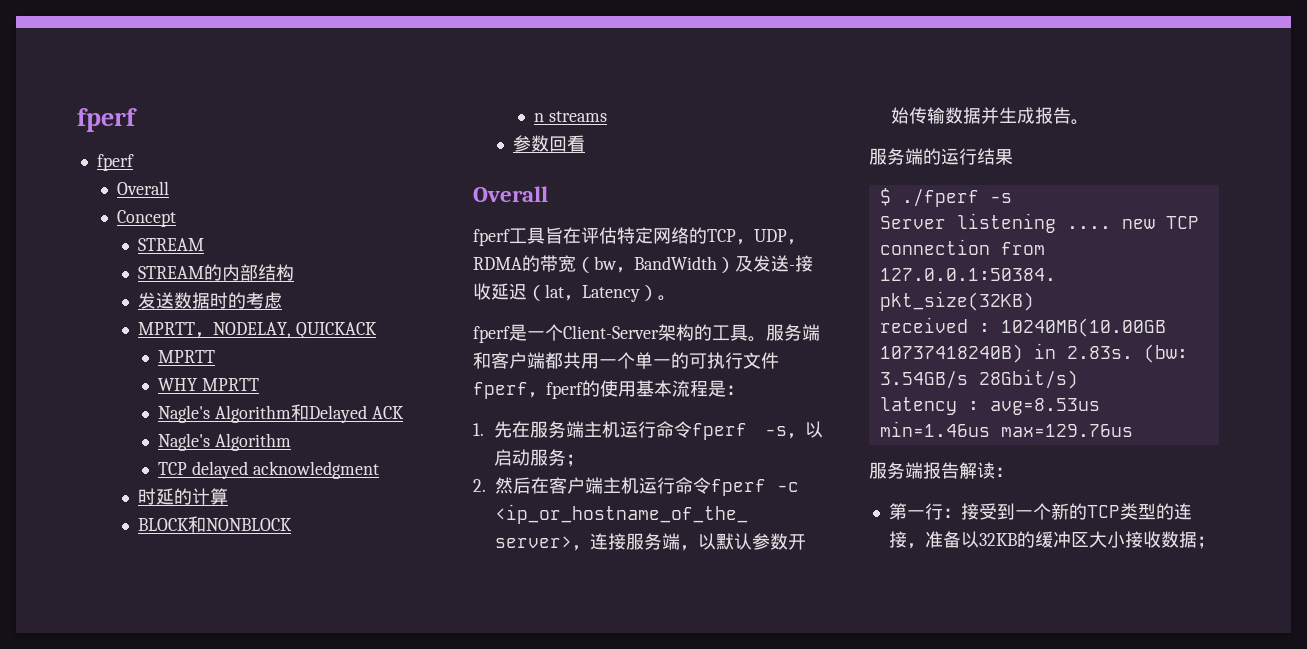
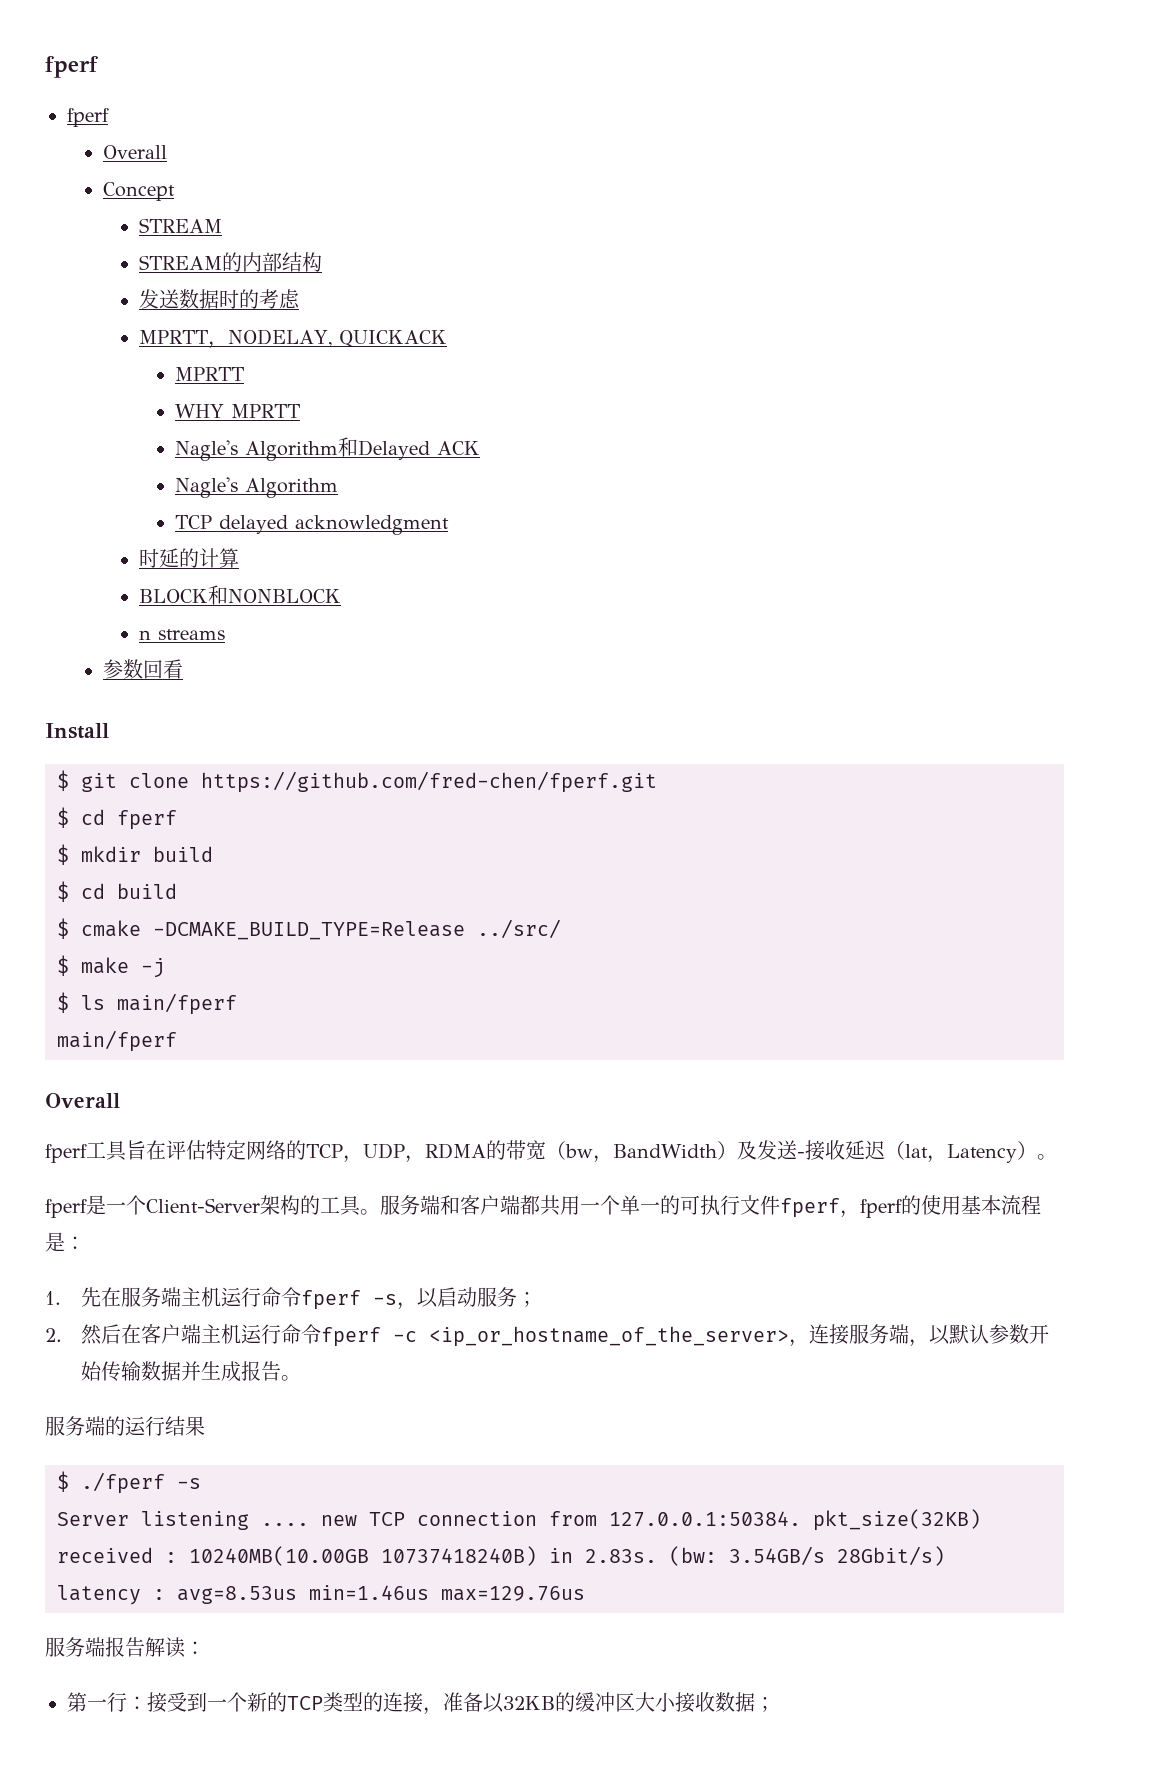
(586, 143) none -> [45,723,109,739] [57,770,657,793] [57,807,177,830] [57,844,213,865] [57,881,177,902] [57,918,561,940] [57,955,165,978] [57,992,237,1015] [57,1030,177,1052] // Install // $ git clone https://github.com/fred-chen/fperf.git // $ cd fperf // $ mkdir build // $ cd build // $ cmake -DCMAKE_BUILD_TYPE=Release ../src/ // $ make -j // $ ls main/fperf // main/fperf

